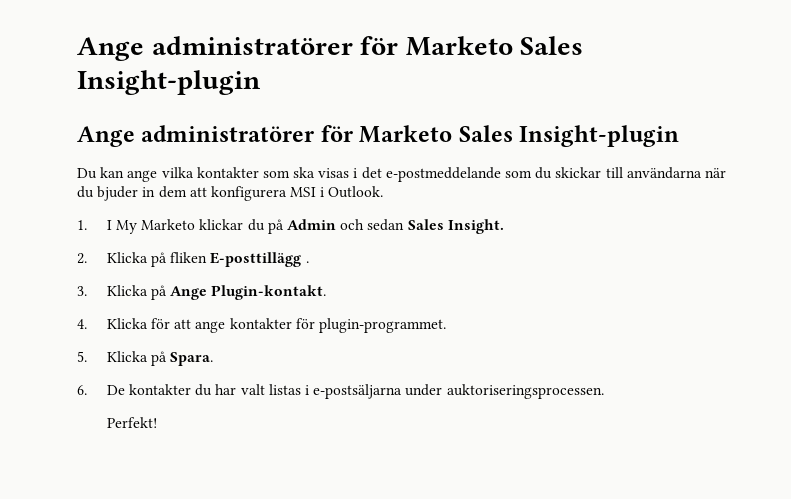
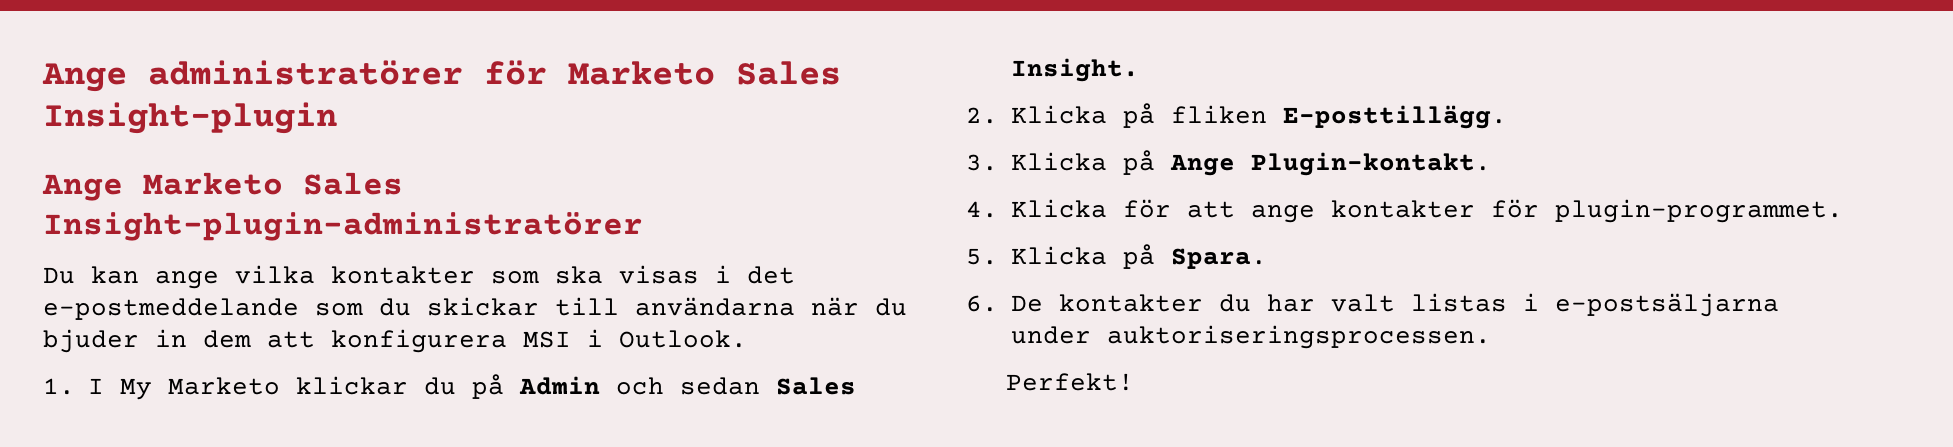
[141,125,680,147] administratörer för Marketo Sales Insight-plugin -> [143,172,403,195] [43,212,643,241] Marketo Sales Insight-plugin-administratörer
[210,252,309,267] E-posttillägg . -> [1283,105,1507,129] E-posttillägg.

